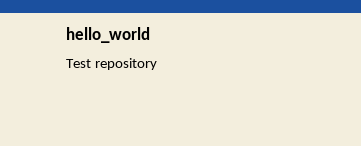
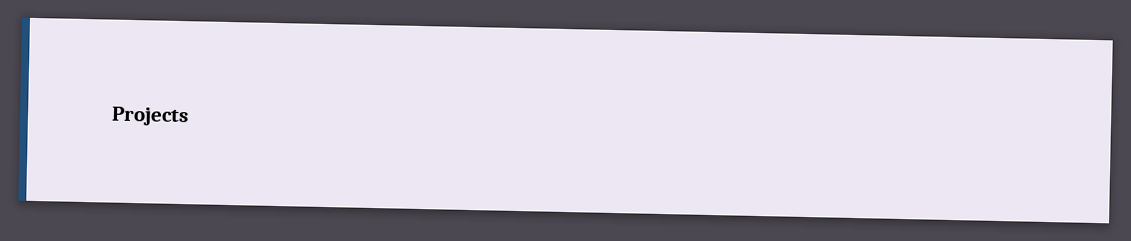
[66,27,150,43] [66,58,157,70] hello_world // Test repository -> [111,106,189,127] Projects

